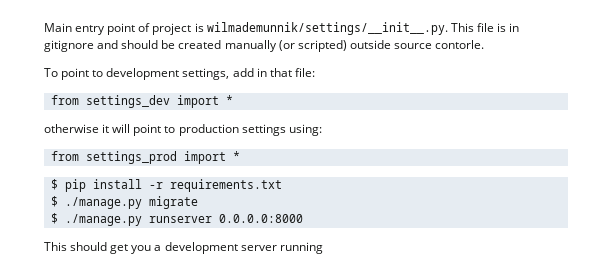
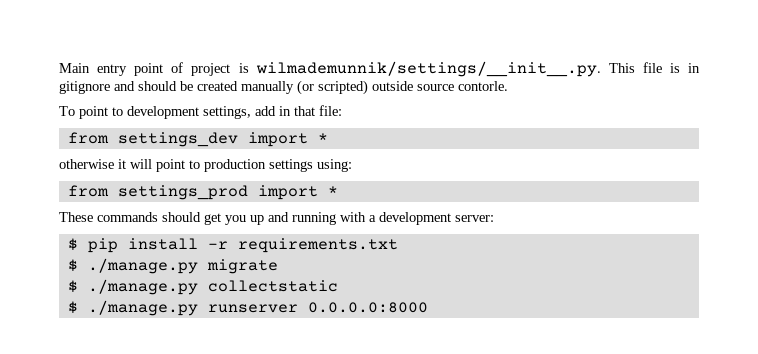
(240, 156) none -> [59,212,494,225] // These commands should get you up and running with a development server:
(198, 202) none -> [67,279,338,295] // $ ./manage.py collectstatic
[44,242,323,254] // This should get you a development server running -> (428, 307) none

